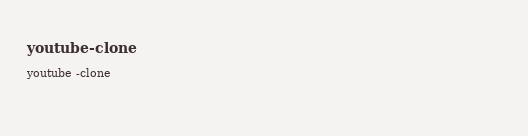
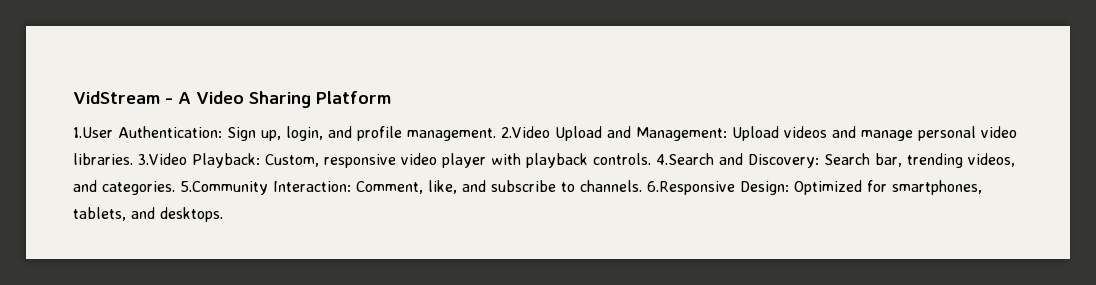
[26,42,137,56] [26,68,111,79] youtube-clone // youtube -clone -> [73,91,391,108] [73,126,1017,141] [73,153,1015,168] [73,180,982,195] [73,207,223,222] VidStream - A Video Sharing Platform // 1.User Authentication: Sign up, login, and profile management. 2.Video Upload and Management: Upload videos and manage personal video libraries. 3.Video Playback: Custom, responsive video player with playback controls. 4.Search and Discovery: Search bar, trending videos, and categories. 5.Community Interaction: Comment, like, and subscribe to channels. 6.Responsive Design: Optimized for smartphones, tablets, and desktops.

